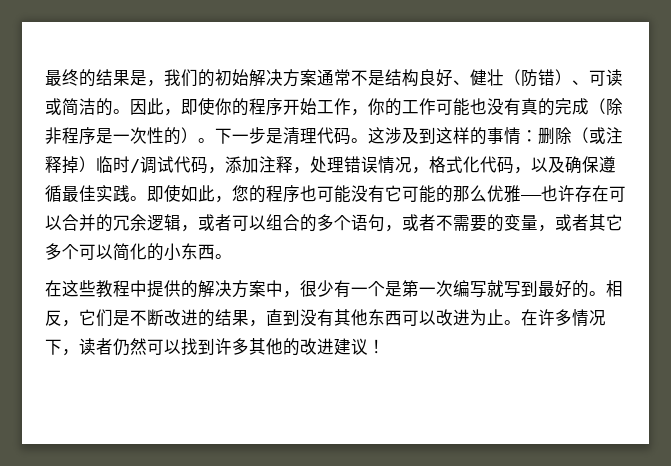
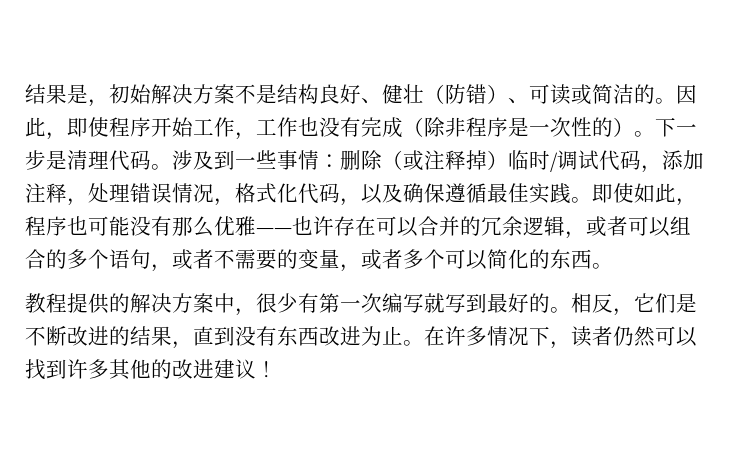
[45,69,96,87] 最终的 -> (25, 94) none
[164,69,215,87] 我们的 -> (109, 103) none
[317,69,351,86] 通常 -> (235, 94) none
[215,98,249,116] 你的 -> (109, 127) none
[368,98,555,116] 你的工作可能也没有真的 -> [256,117,361,137] 工作也没有
[368,127,487,145] 这涉及到这样的 -> [172,150,277,170] 涉及到一些
[232,185,266,203] 您的 -> (697, 202) none
[385,185,453,203] 它可能的 -> (172, 226) none
[589,214,623,231] 其它 -> (403, 259) none
[164,243,181,261] 小 -> (550, 259) none
[45,280,147,298] 在这些教程中 -> [25,293,67,313] 教程
[351,281,402,297] 一个是 -> (319, 303) none
[334,309,436,326] 其他东西可以 -> [277,326,319,346] 东西

